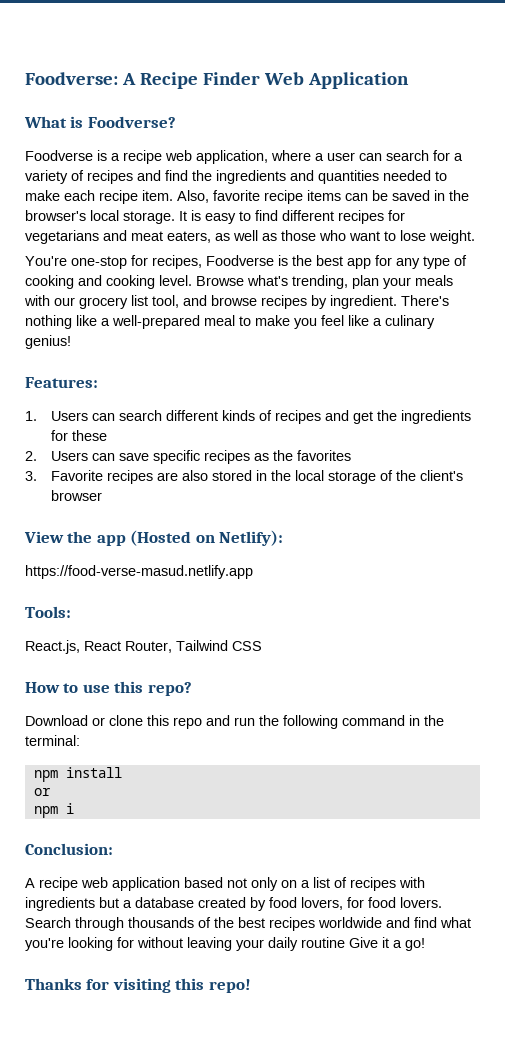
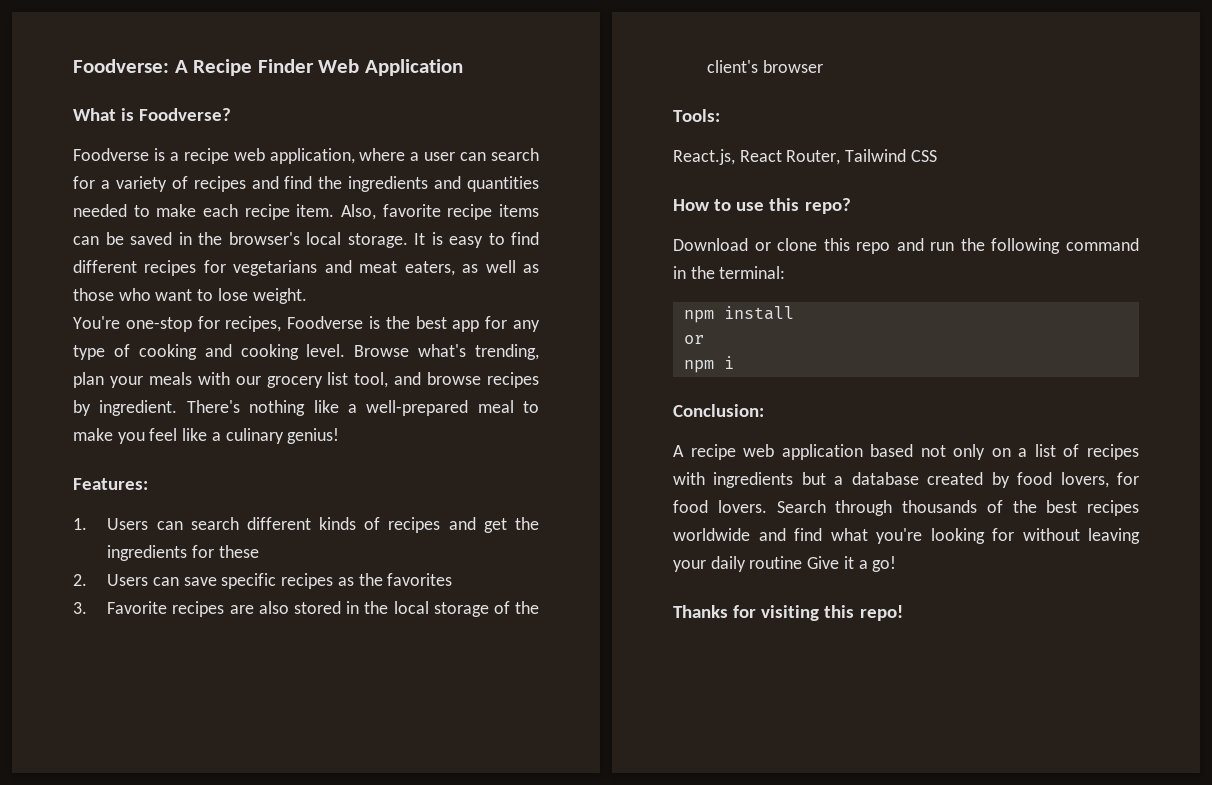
[24,530,284,546] [25,565,253,579] // View the app (Hosted on Netlify): // https://food-verse-masud.netlify.app -> (824, 66) none

